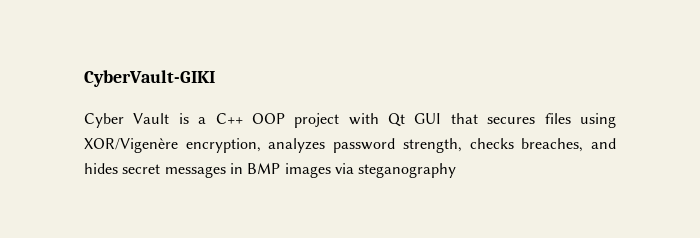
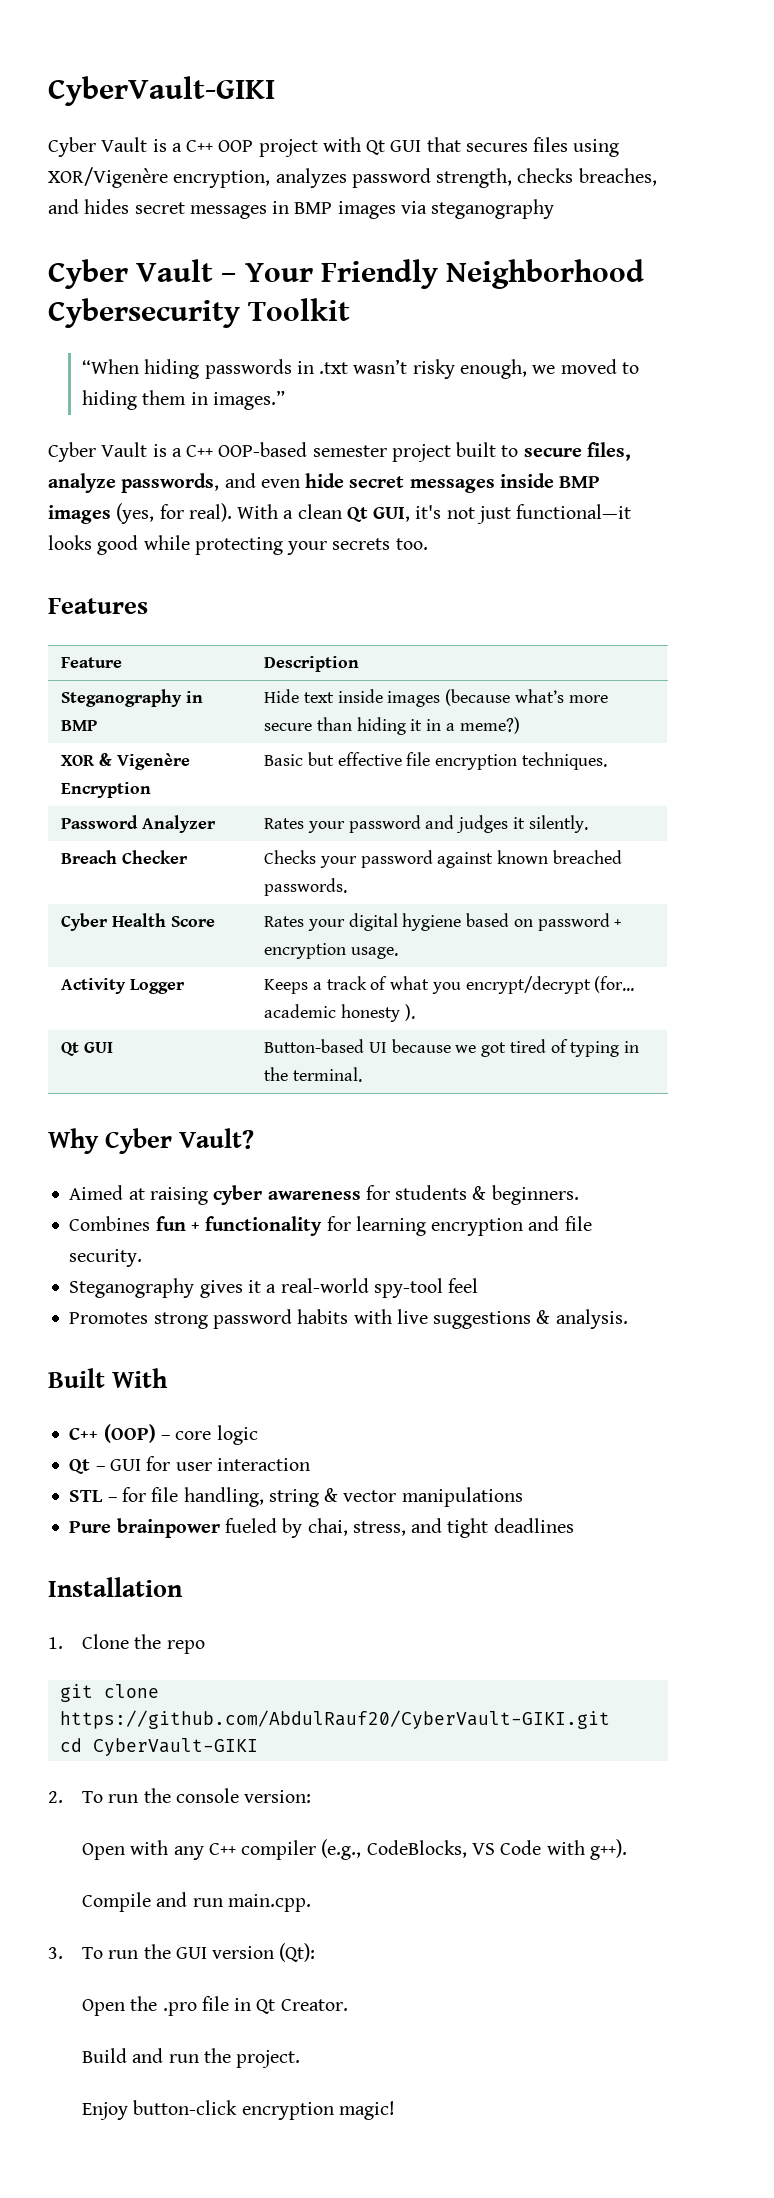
(457, 170) none -> [48,259,645,289] [48,298,351,328] [82,359,639,379] [82,390,285,410] [48,442,631,462] [48,473,601,493] [48,503,632,524] [48,535,428,555] [48,598,148,614] [61,657,123,668] [264,656,360,672] [61,689,203,707] [61,720,98,731] [264,689,608,707] [264,717,520,735] [61,753,190,770] [61,782,152,798] [264,752,607,770] [61,815,216,833] [264,815,588,833] [61,850,188,864] [264,850,622,868] [264,878,348,896] [61,913,215,931] [264,913,622,931] [264,943,398,959] [61,978,185,994] [264,976,635,994] [264,1004,415,1022] [61,1042,113,1056] [264,1039,639,1057] [264,1067,362,1082] [48,1128,255,1154] [69,1185,579,1205] [69,1216,592,1236] [69,1249,143,1267] [69,1278,479,1298] [69,1309,628,1329] [48,1368,169,1388] [69,1424,258,1445] [69,1456,310,1474] [69,1487,523,1507] [69,1518,574,1538] [48,1577,183,1597] [48,1634,205,1654] [59,1684,159,1702] [59,1710,610,1729] [59,1738,258,1756] [48,1788,312,1803] [82,1839,627,1860] [82,1892,311,1912] [48,1943,316,1962] [82,1996,348,2016] [82,2048,301,2068] [82,2100,395,2120] // Cyber Vault – Your Friendly Neighborhood Cybersecurity Toolkit // “When hiding passwords in .txt wasn’t risky enough, we moved to hiding them in images.” // Cyber Vault is a C++ OOP-based semester project built to secure files, analyze passwords, and even hide secret messages inside BMP images (yes, for real). With a clean Qt GUI, it's not just functional—it looks good while protecting your secrets too. // Features // Feature | Description // Steganography in BMP | Hide text inside images (because what’s more secure than hiding it in a meme?) // XOR & Vigenère Encryption | Basic but effective file encryption techniques. // Password Analyzer | Rates your password and judges it silently. // Breach Checker | Checks your password against known breached passwords. // Cyber Health Score | Rates your digital hygiene based on password + encryption usage. // Activity Logger | Keeps a track of what you encrypt/decrypt (for... academic honesty ). // Qt GUI | Button-based UI because we got tired of typing in the terminal. // Why Cyber Vault? // Aimed at raising cyber awareness for students & beginners. // Combines fun + functionality for learning encryption and file security. // Steganography gives it a real-world spy-tool feel // Promotes strong password habits with live suggestions & analysis. // Built With // C++ (OOP) – core logic // Qt – GUI for user interaction // STL – for file handling, string & vector manipulations // Pure brainpower fueled by chai, stress, and tight deadlines // Installation // 1. Clone the repo // git clone https://github.com/AbdulRauf20/CyberVault-GIKI.git // cd CyberVault-GIKI // 2. To run the console version: // Open with any C++ compiler (e.g., CodeBlocks, VS Code with g++). // Compile and run main.cpp. // 3. To run the GUI version (Qt): // Open the .pro file in Qt Creator. // Build and run the project. // Enjoy button-click encryption magic!

